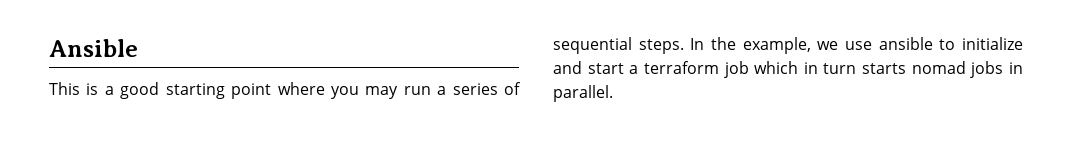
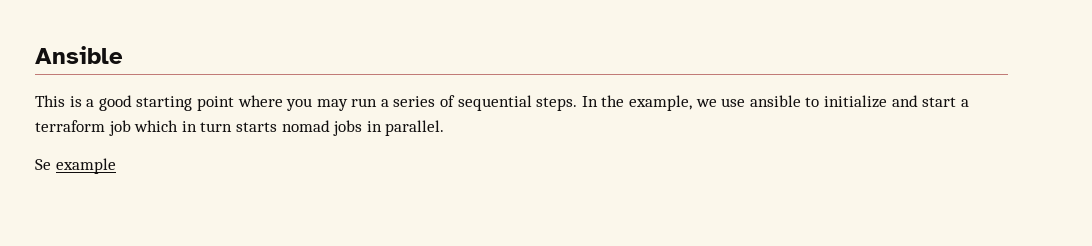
(613, 93) none -> [35,158,116,174] // Se example

